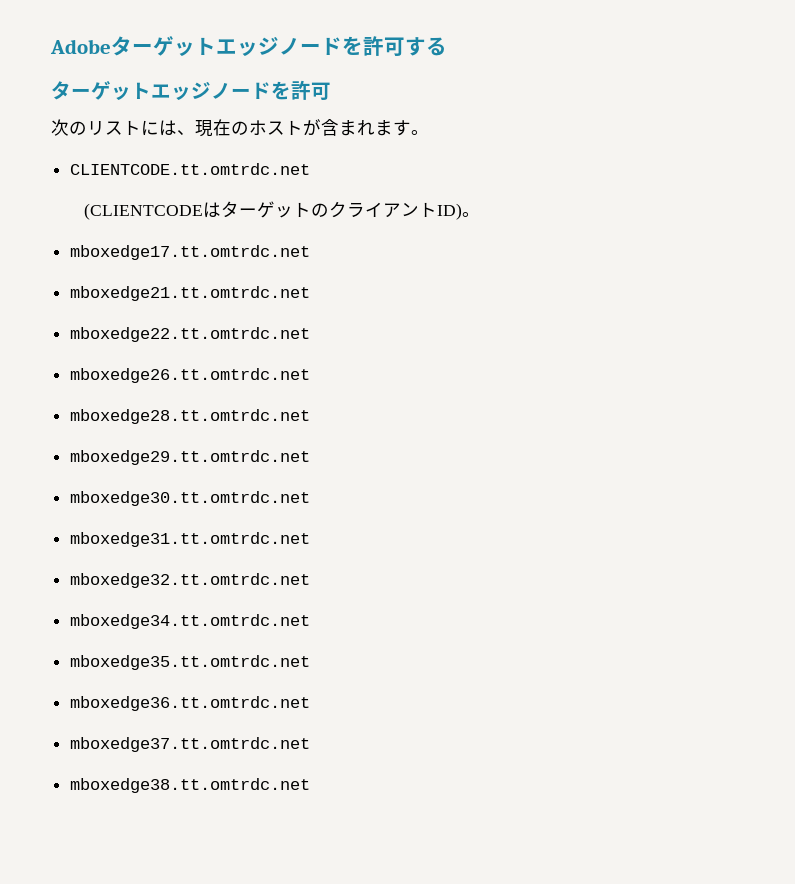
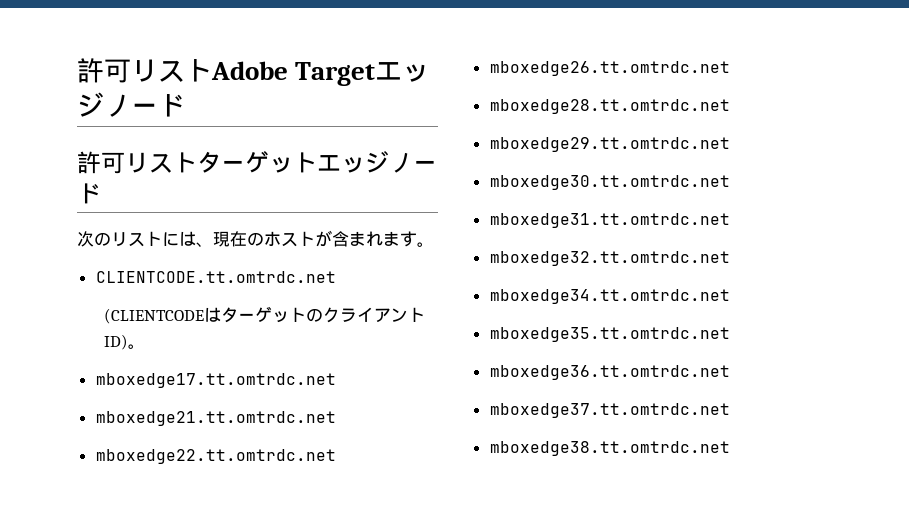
[50,36,447,56] [51,80,331,100] Adobeターゲットエッジノードを許可する // ターゲットエッジノードを許可 -> [77,58,430,86] [77,92,185,117] [77,151,437,174] [77,183,101,204] 許可リストAdobe Targetエッジノード // 許可リストターゲットエッジノード

